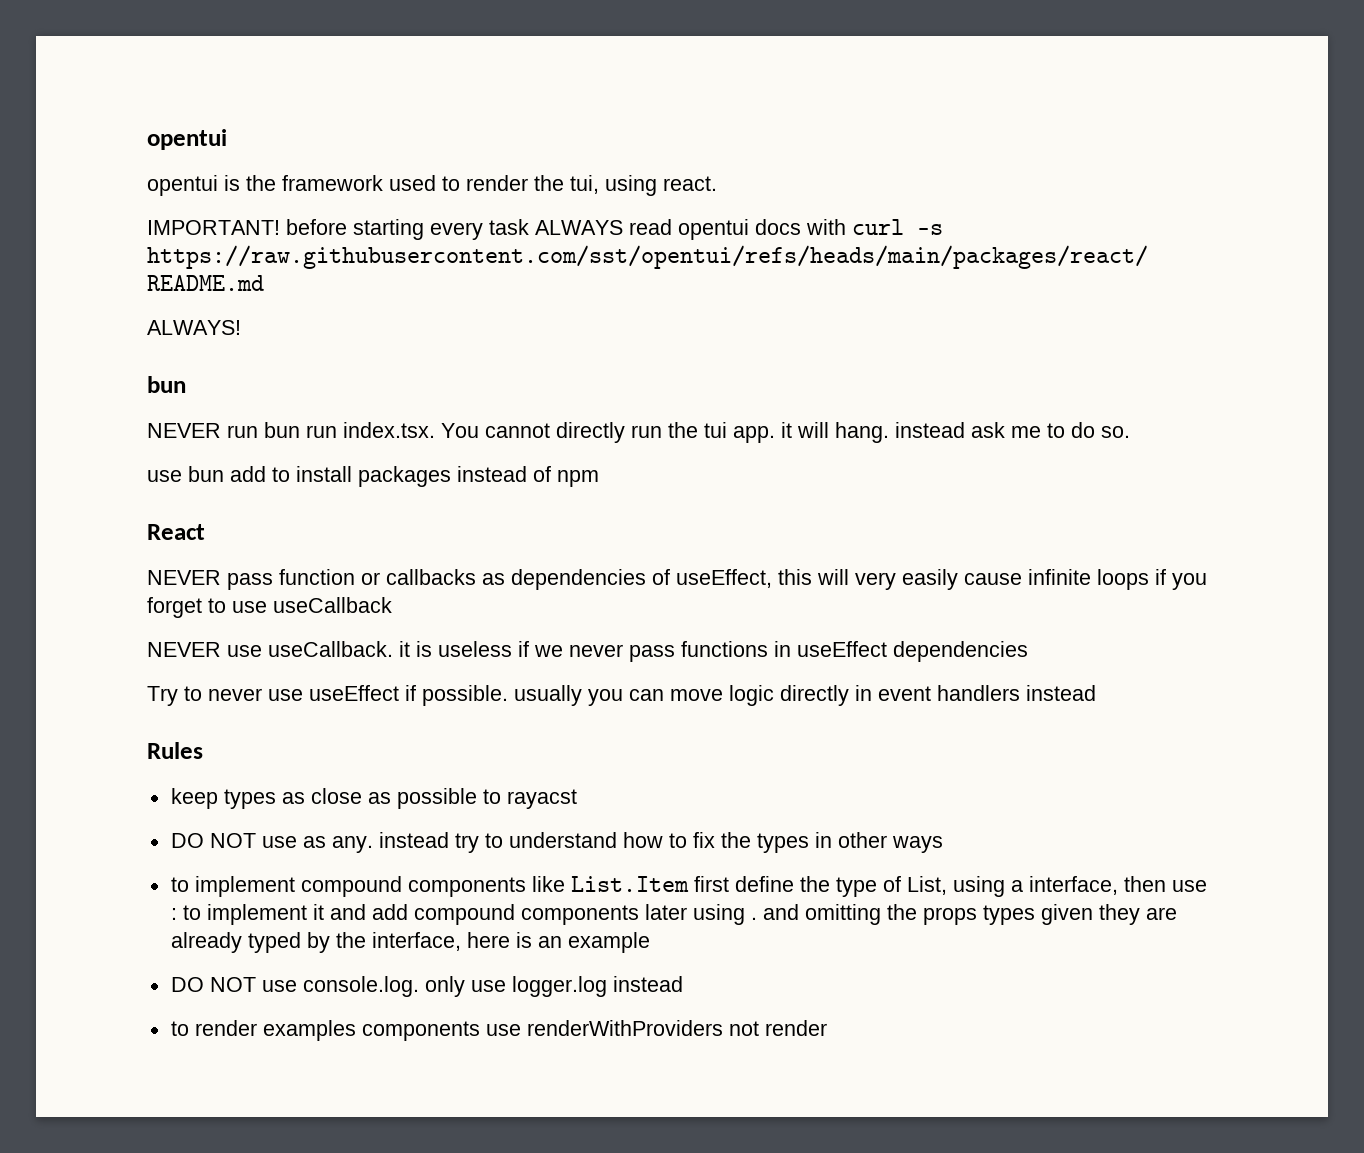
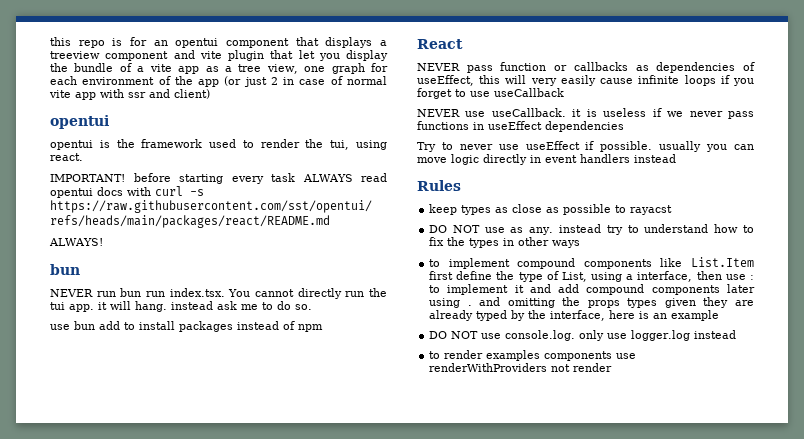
(147, 139) none -> [50,37,387,48] [50,50,388,61] [50,63,388,74] [50,76,387,87] [49,89,210,100] this repo is for an opentui component that displays a treeview component and vite plugin that let you display the bundle of a vite app as a tree view, one graph for each environment of the app (or just 2 in case of normal vite app with ssr and client) //

